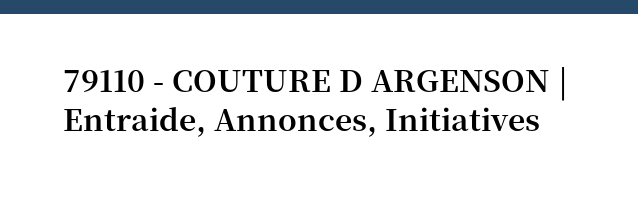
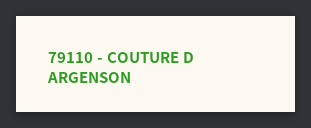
[557,67,568,101] [63,107,541,137] | Entraide, Annonces, Initiatives -> (131, 77) none

